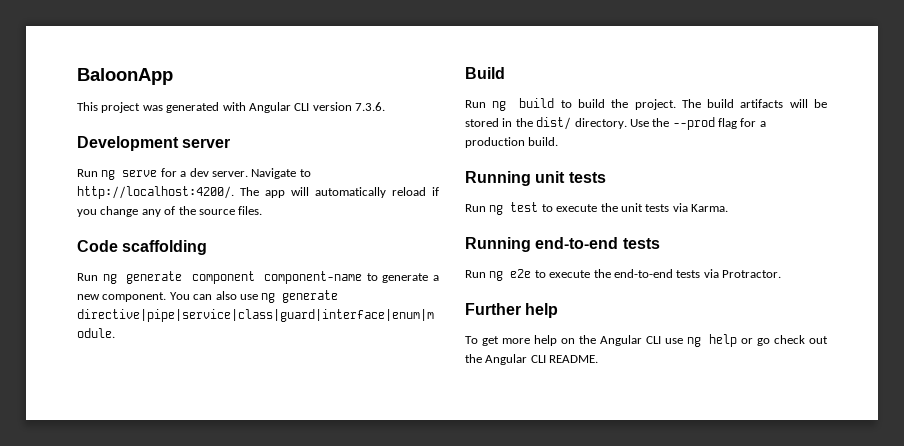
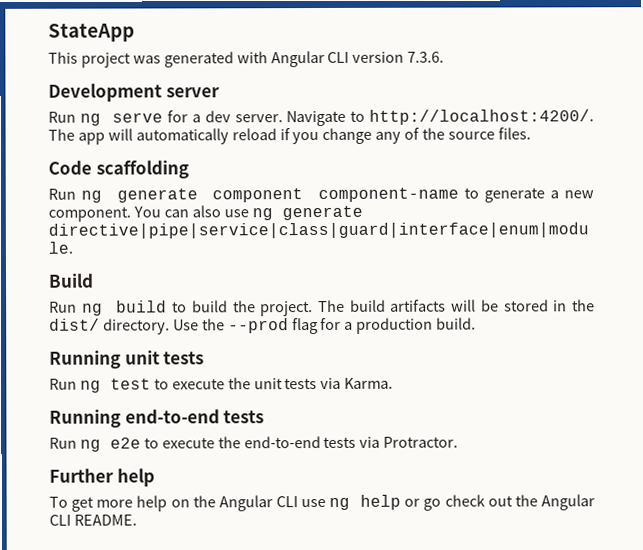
[77,68,173,85] BaloonApp -> [48,23,135,42] StateApp

